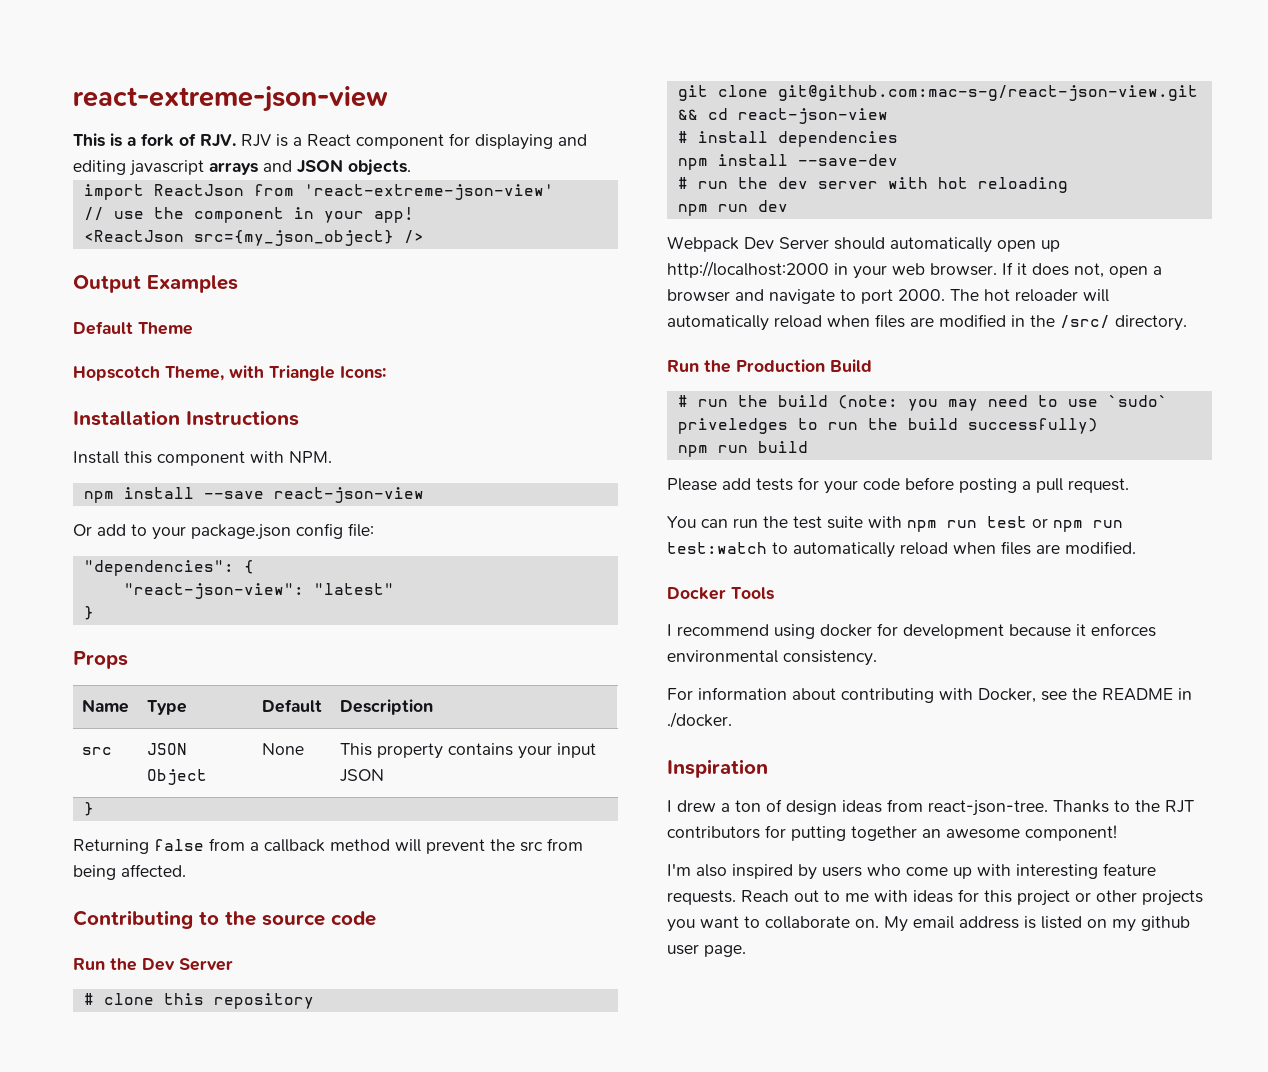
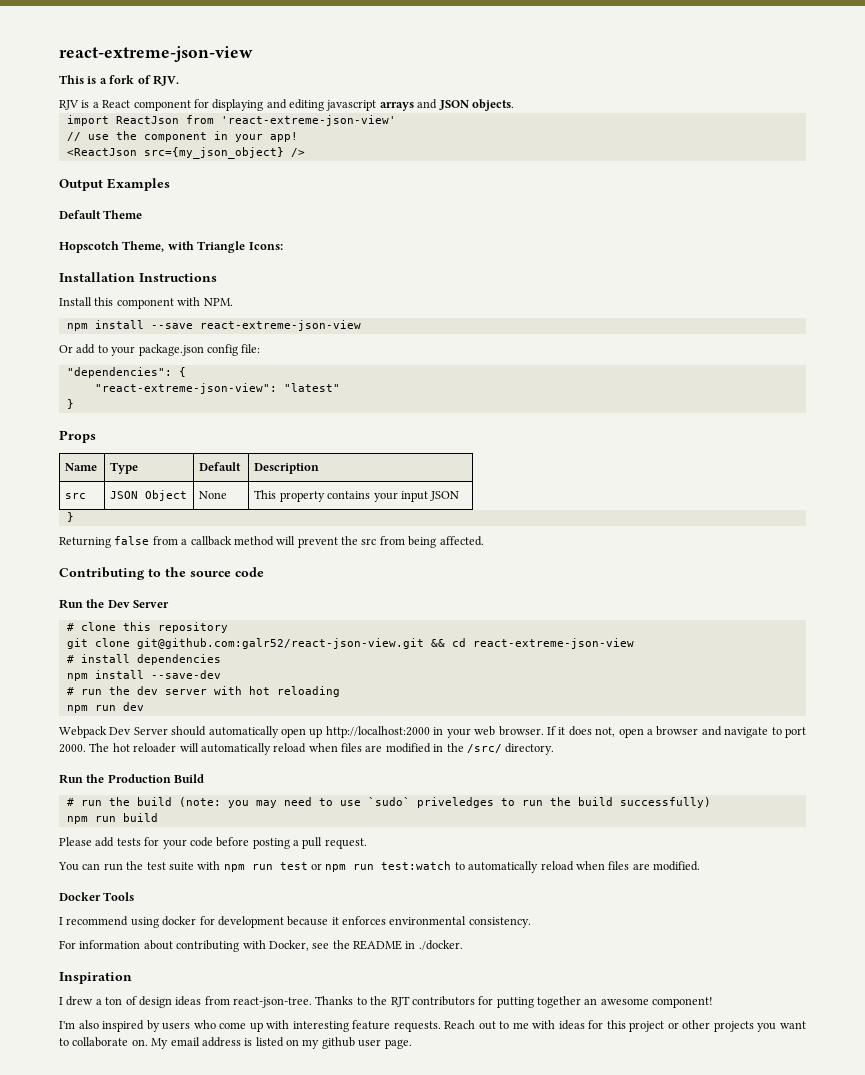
(236, 140) none -> (179, 80) //
[273,487,424,503] react-json-view -> [199,320,361,331] react-extreme-json-view
[123,583,304,599] "react-json-view": -> [94,383,277,394] "react-extreme-json-view":
[777,85,1198,101] git@github.com:mac-s-g/react-json-view.git -> [136,638,424,649] git@github.com:galr52/react-json-view.git
[737,108,888,124] react-json-view -> [472,638,634,649] react-extreme-json-view

